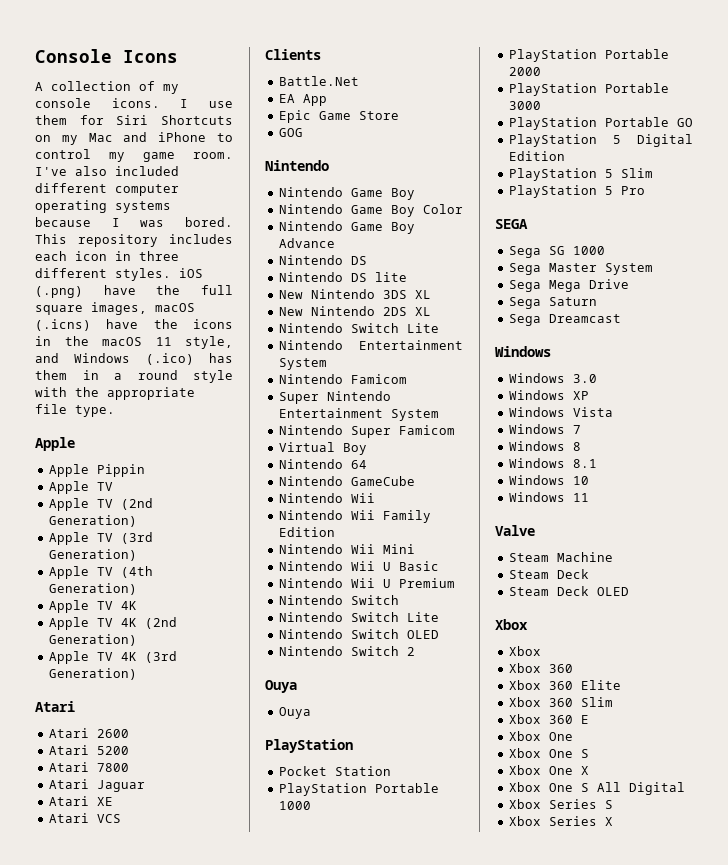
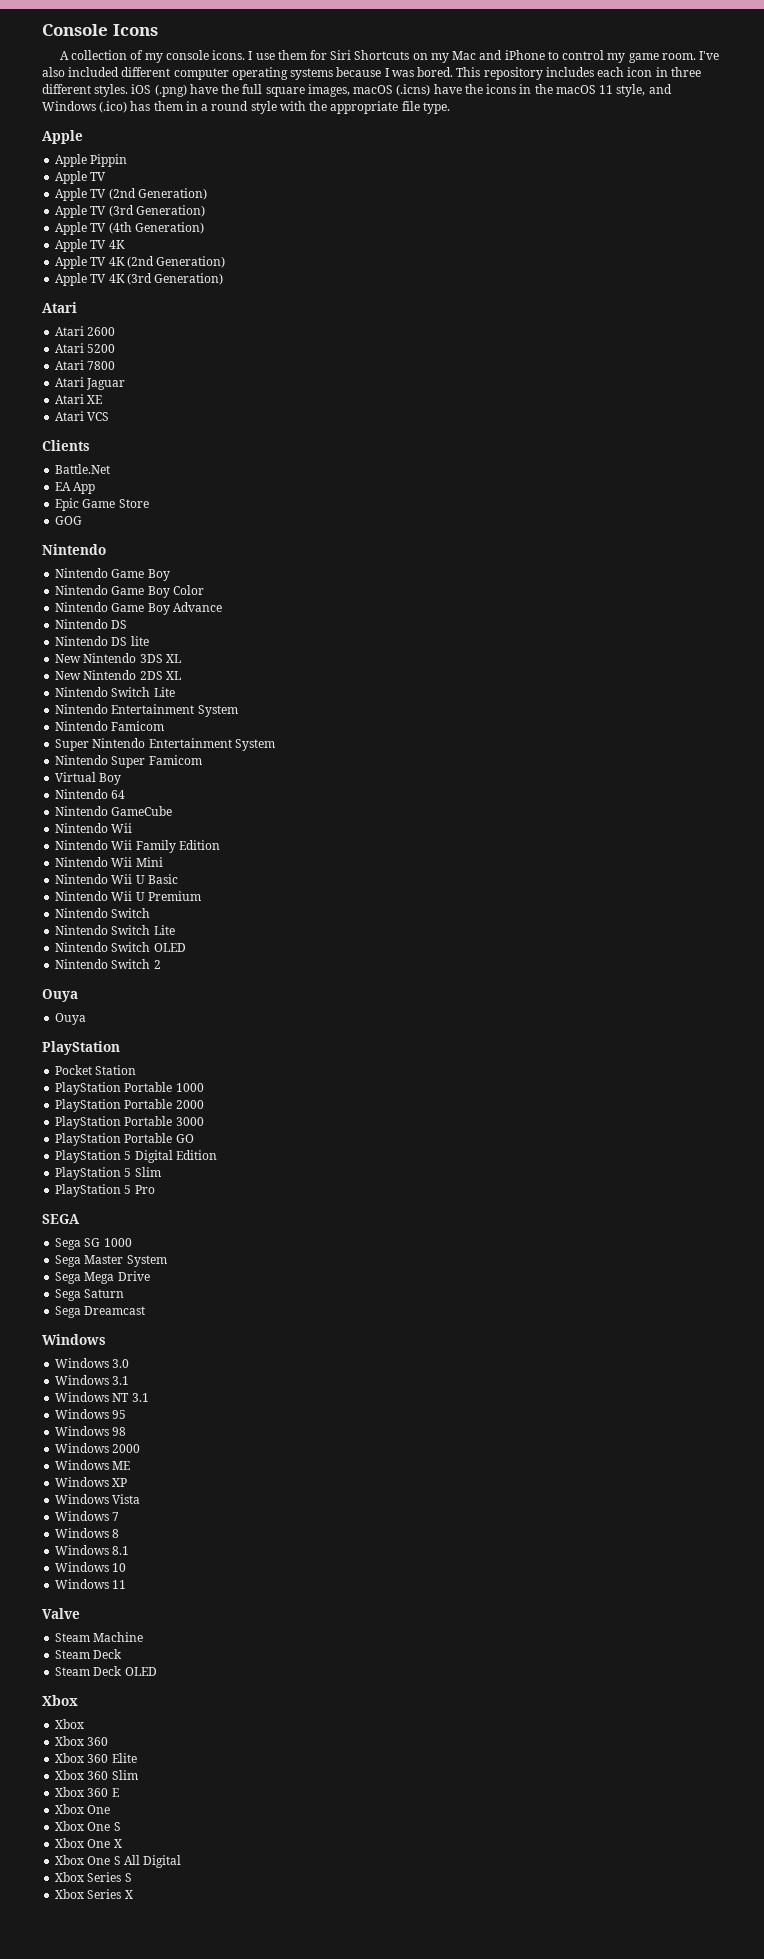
(597, 378) none -> [55,1375,130,1385] [55,1392,149,1402] [55,1409,127,1419] [55,1426,127,1436] [55,1443,141,1453] [55,1460,131,1470] // Windows 3.1 // Windows NT 3.1 // Windows 95 // Windows 98 // Windows 2000 // Windows ME

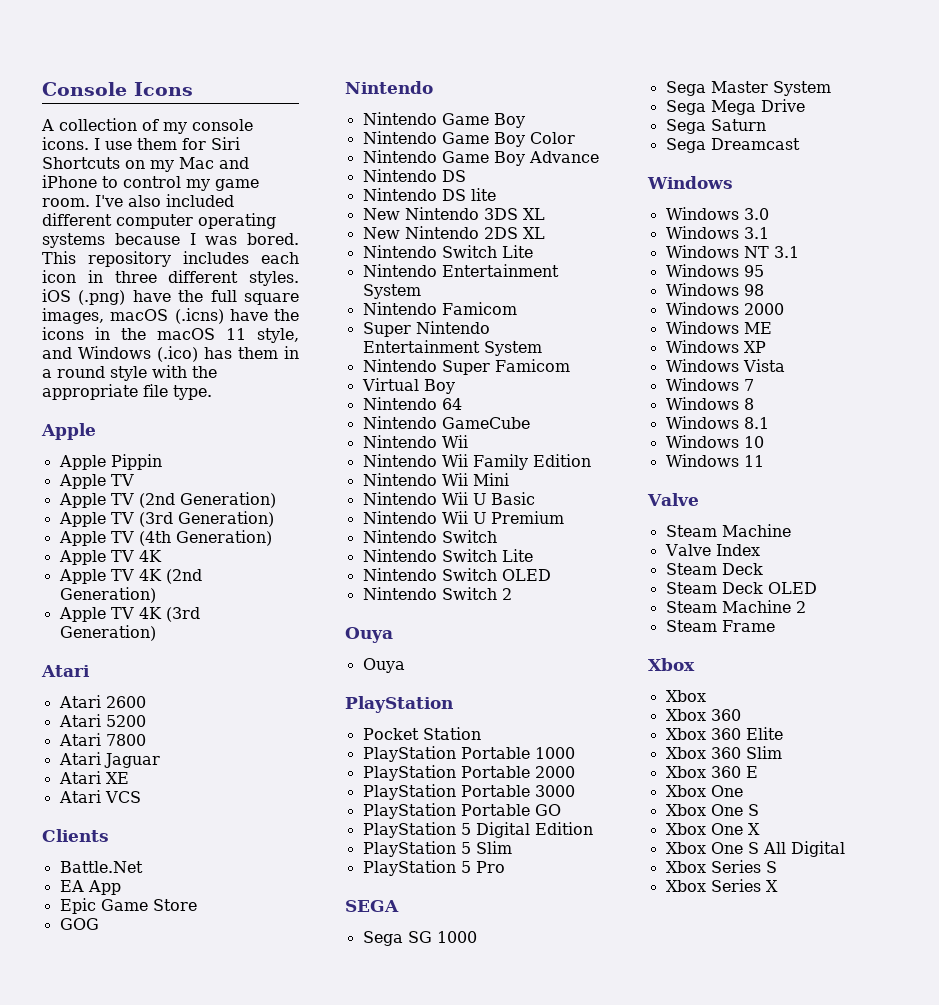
(144, 1637) none -> [664,544,760,556] // Valve Index
(157, 1671) none -> [665,600,806,613] [665,620,775,632] // Steam Machine 2 // Steam Frame

